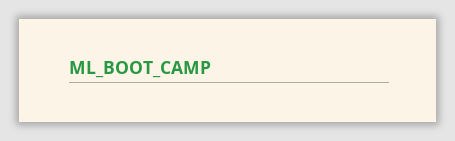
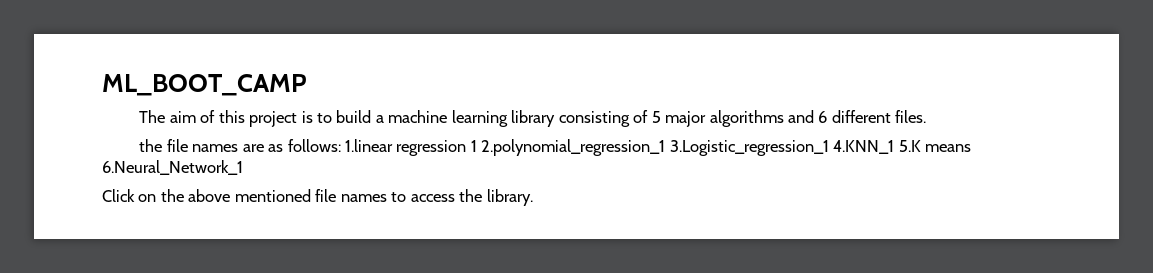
(211, 69) none -> [139,110,927,127] [139,139,972,156] [102,160,243,175] [102,189,533,206] // The aim of this project is to build a machine learning library consisting of 5 major algorithms and 6 different files. // the file names are as follows: 1.linear regression 1 2.polynomial_regression_1 3.Logistic_regression_1 4.KNN_1 5.K means 6.Neural_Network_1 // Click on the above mentioned file names to access the library.

